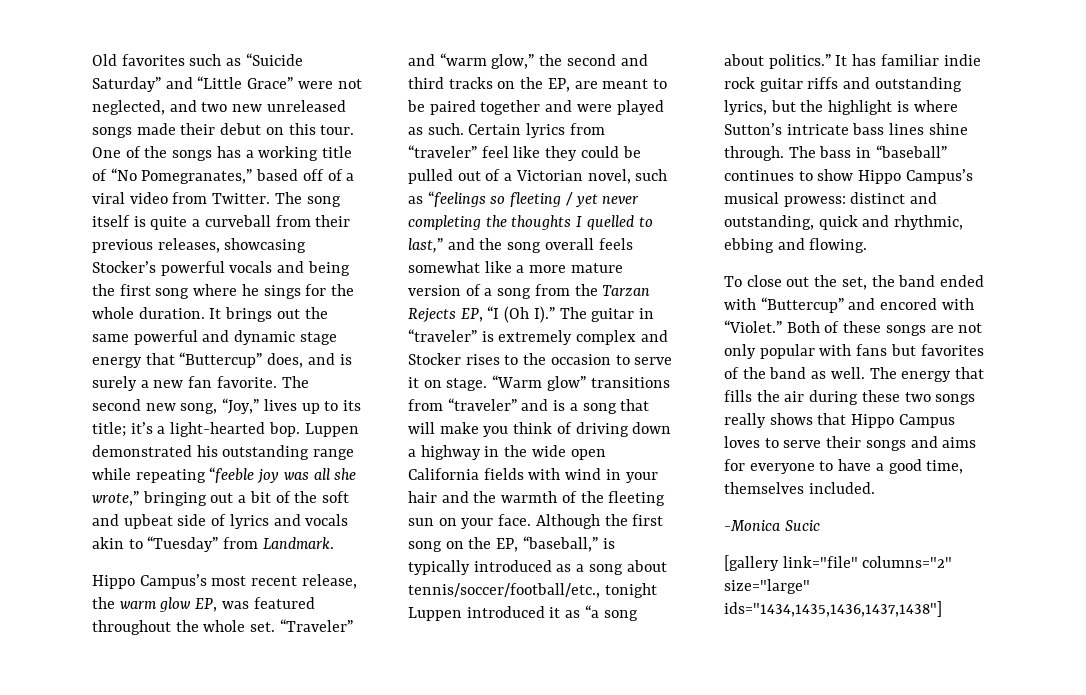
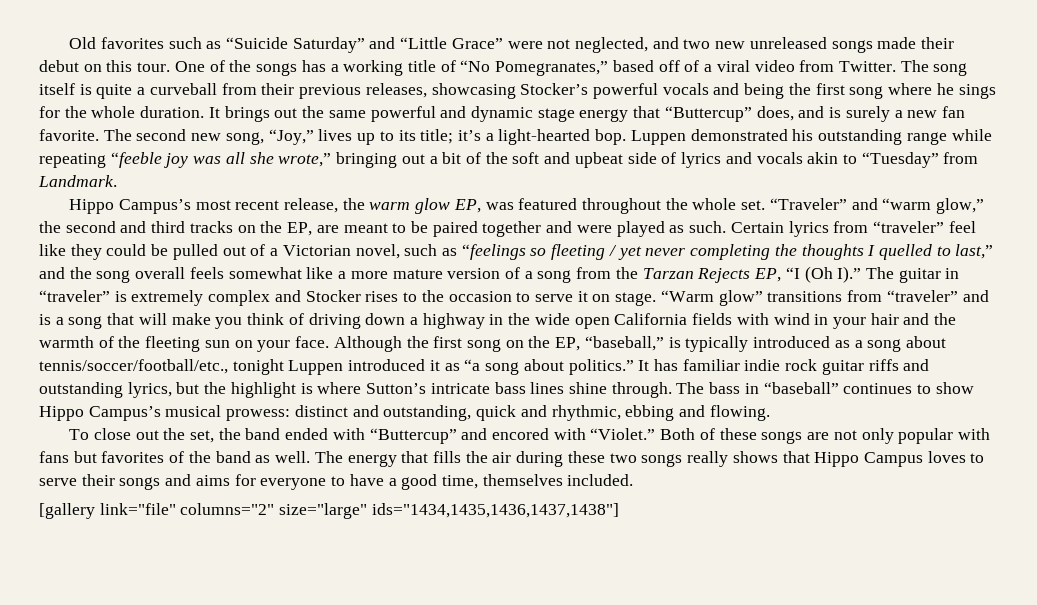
[724,520,820,531] // -Monica Sucic -> (634, 480) none

